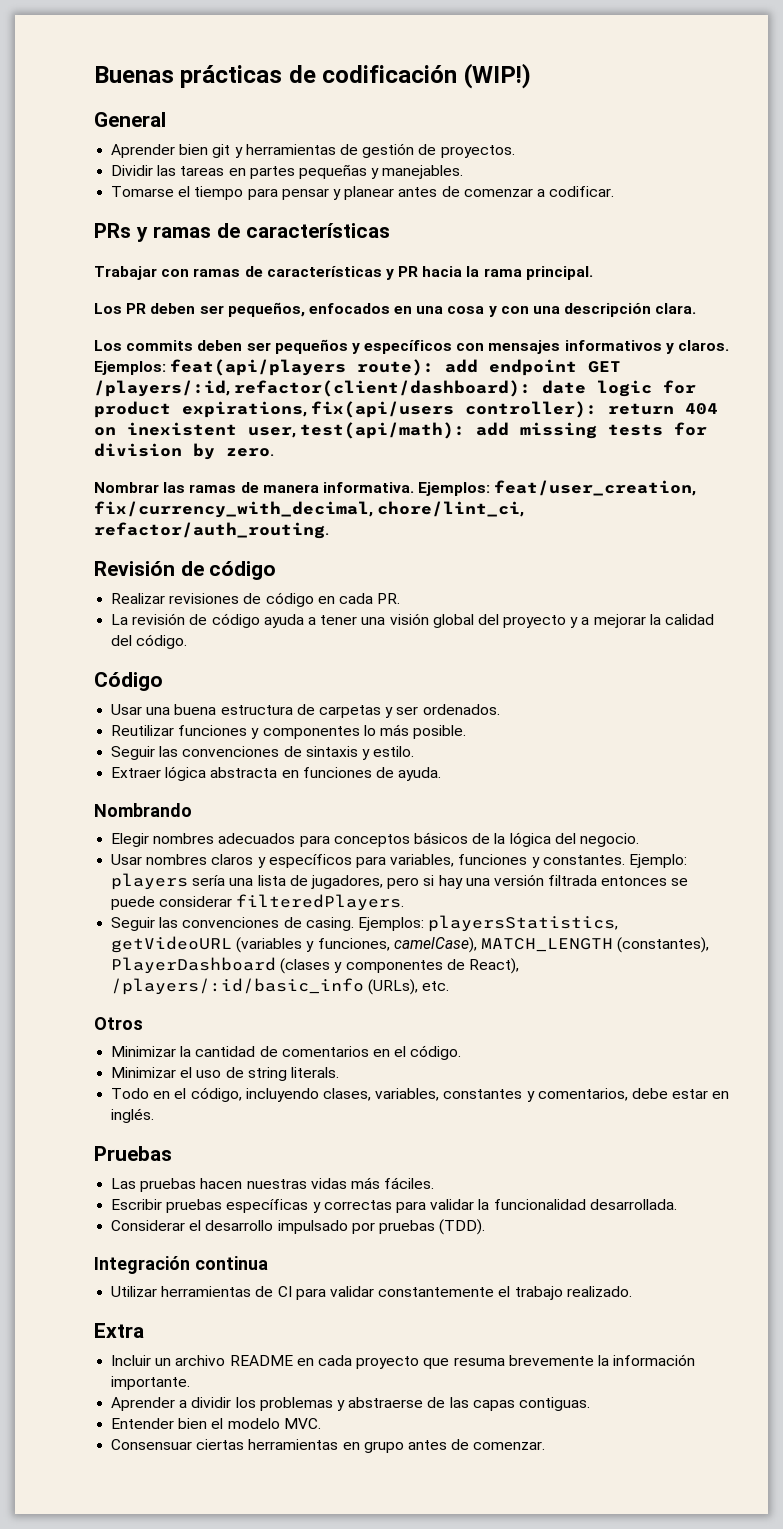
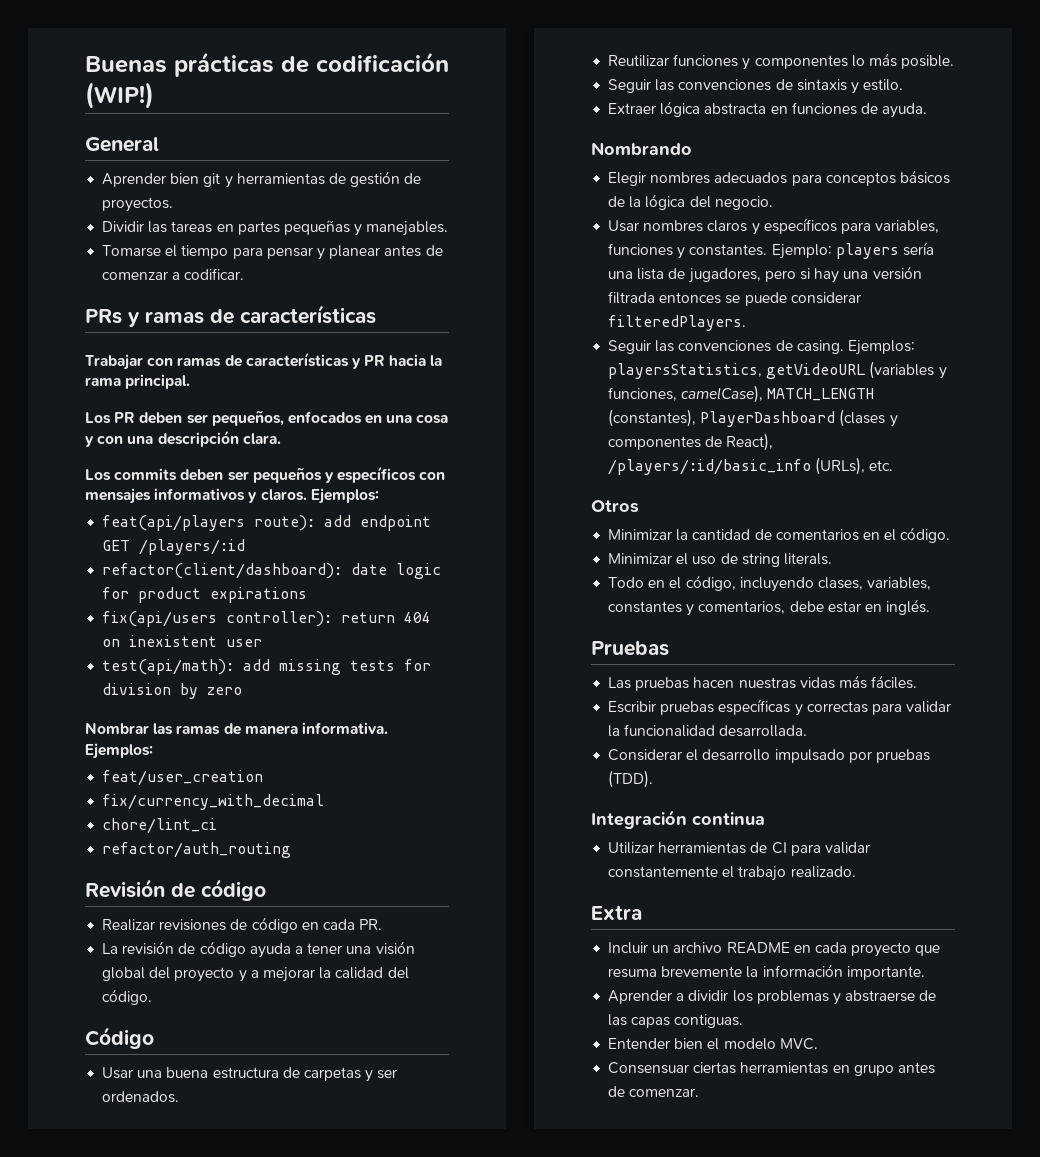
(166, 368) none -> (379, 496) //
[94,380,230,397] /players/:id, -> [139,539,246,555] /players/:id //
[182,401,307,418] expirations, -> [210,587,308,603] expirations //
[248,427,296,438] user, -> [226,639,263,647] user //
[226,448,274,457] zero. -> [207,687,243,695] zero
[494,480,697,496] [94,501,525,518] [94,522,329,539] feat/user_creation, fix/currency_with_decimal, chore/lint_ci, refactor/auth_routing. -> [102,770,264,786] [102,794,325,810] [102,818,218,834] [102,842,292,858] // feat/user_creation // fix/currency_with_decimal // chore/lint_ci // refactor/auth_routing

